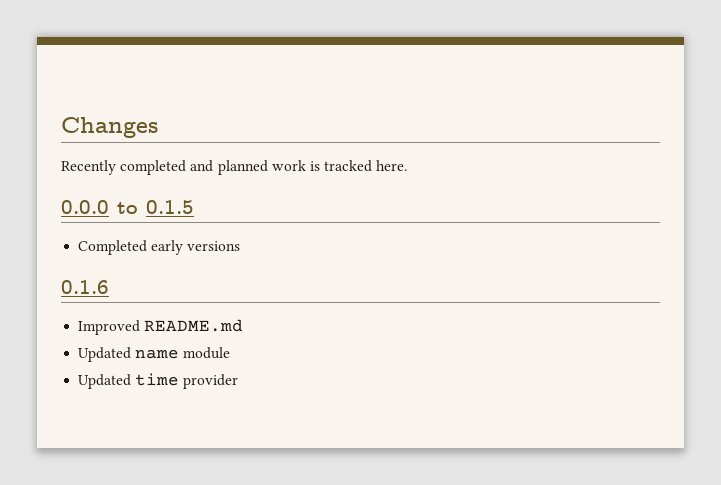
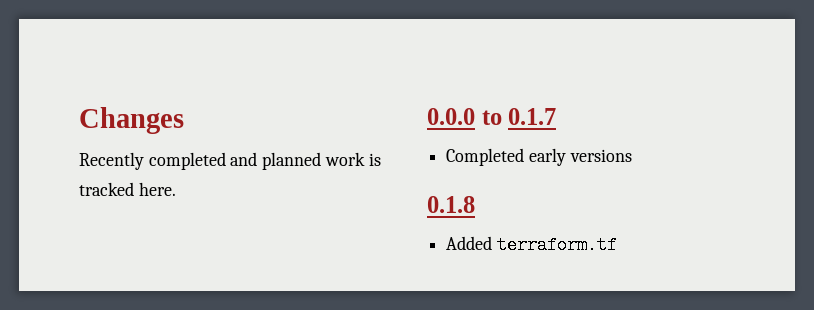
[146,200,194,214] 0.1.5 -> [508,108,557,125] 0.1.7
[61,280,109,294] [78,319,244,335] [78,347,231,362] [78,373,239,389] 0.1.6 // Improved README.md // Updated name module // Updated time provider -> [427,196,475,213] [446,236,617,254] 0.1.8 // Added terraform.tf

